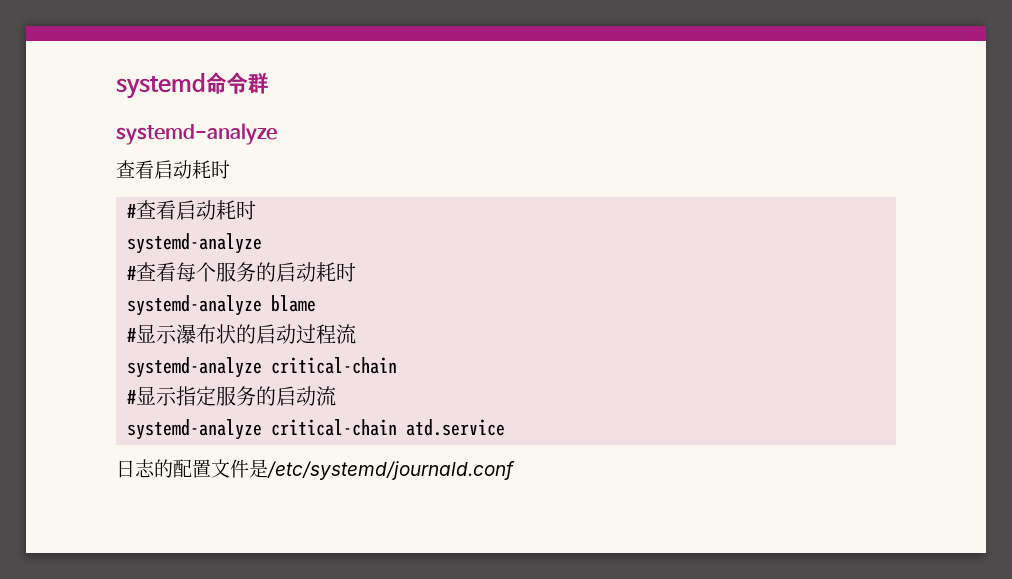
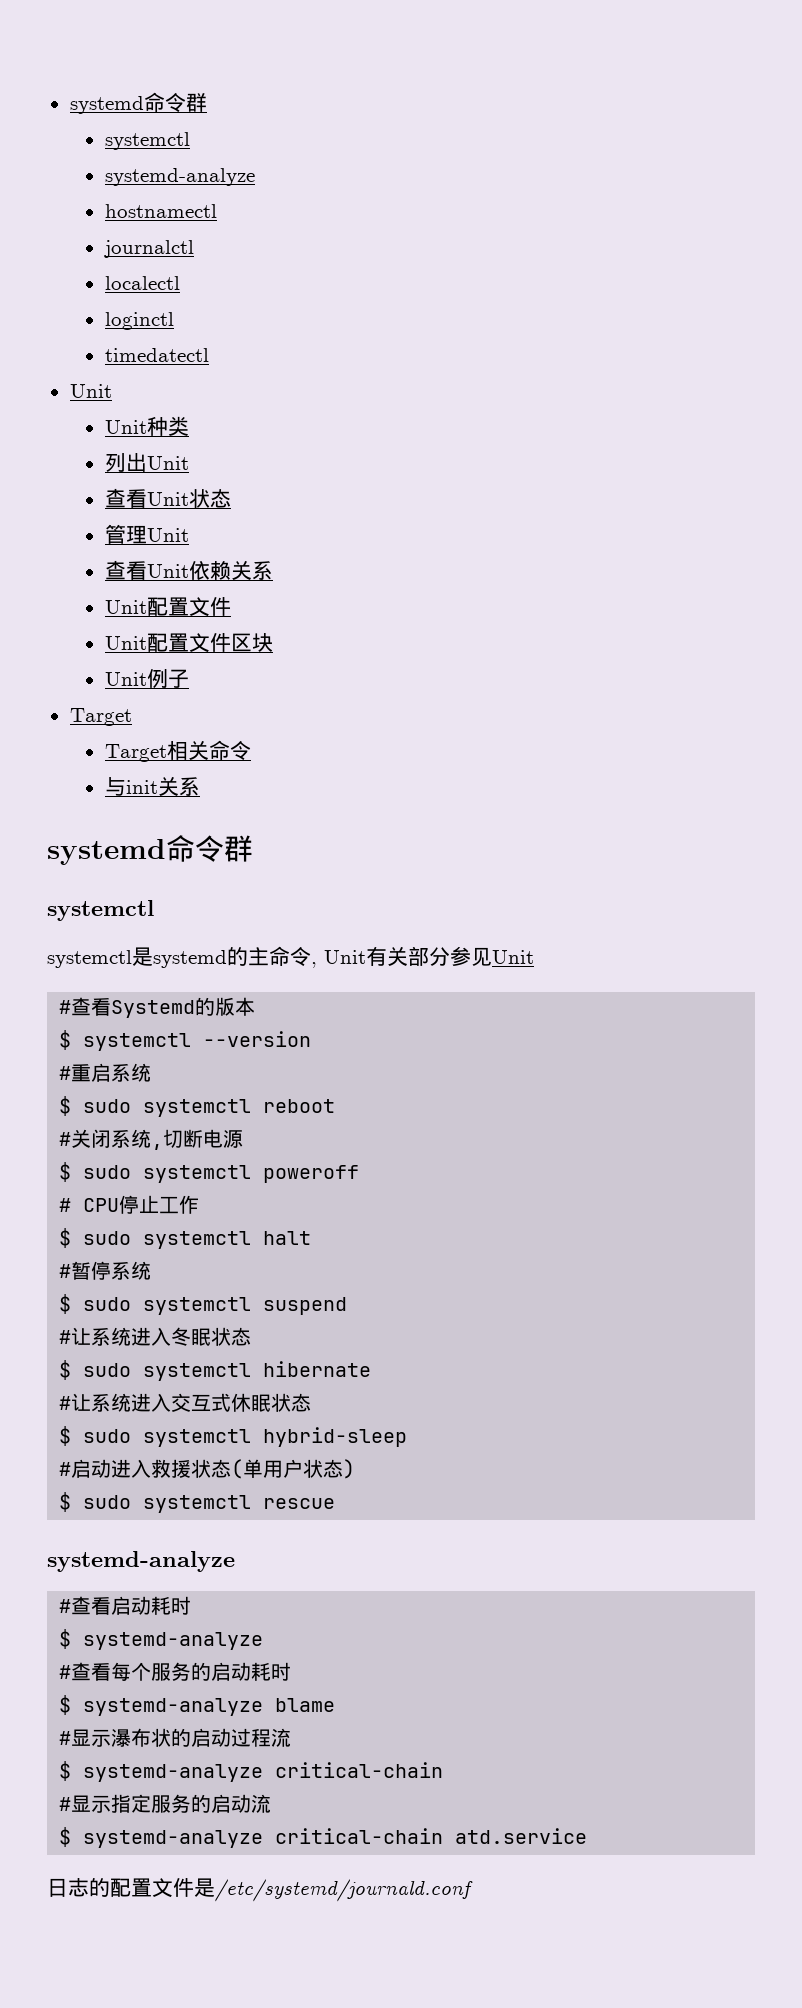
[116,72,269,99] [116,123,277,145] [116,160,230,179] systemd命令群 // systemd-analyze // 查看启动耗时 -> [69,92,207,114] [104,132,190,150] [104,168,255,186] [104,204,217,218] [103,240,194,258] [104,276,180,290] [104,312,174,330] [104,348,209,362] [69,384,112,398] [104,416,189,436] [104,453,189,472] [104,488,231,508] [104,524,189,544] [104,560,273,580] [104,597,231,617] [104,633,273,653] [104,669,189,689] [69,708,132,726] [104,740,251,762] [104,776,200,796] [47,835,253,865] [47,900,154,921] [47,946,534,968] [59,997,256,1018] [59,1030,312,1051] [59,1063,152,1082] [59,1096,336,1117] [59,1129,244,1150] [59,1162,360,1183] [59,1195,200,1214] [59,1228,312,1249] [59,1261,152,1280] [59,1294,348,1315] [59,1327,252,1346] [59,1360,372,1381] [59,1393,312,1412] [59,1426,408,1447] [59,1459,356,1479] [59,1492,336,1513] [47,1551,235,1572] systemd命令群 // systemctl // systemd-analyze // hostnamectl // journalctl // localectl // loginctl // timedatectl // Unit // Unit种类 // 列出Unit // 查看Unit状态 // 管理Unit // 查看Unit依赖关系 // Unit配置文件 // Unit配置文件区块 // Unit例子 // Target // Target相关命令 // 与init关系 // systemd命令群 // systemctl // systemctl是systemd的主命令, Unit有关部分参见Unit // #查看Systemd的版本 // $ systemctl --version // #重启系统 // $ sudo systemctl reboot // #关闭系统,切断电源 // $ sudo systemctl poweroff // # CPU停止工作 // $ sudo systemctl halt // #暂停系统 // $ sudo systemctl suspend // #让系统进入冬眠状态 // $ sudo systemctl hibernate // #让系统进入交互式休眠状态 // $ sudo systemctl hybrid-sleep // #启动进入救援状态(单用户状态) // $ sudo systemctl rescue // systemd-analyze
(257, 210) none -> [59,1629,72,1649] $
(357, 272) none -> [59,1695,72,1715] $
(357, 334) none -> [59,1761,72,1781] $
(337, 396) none -> [59,1827,72,1847] $

